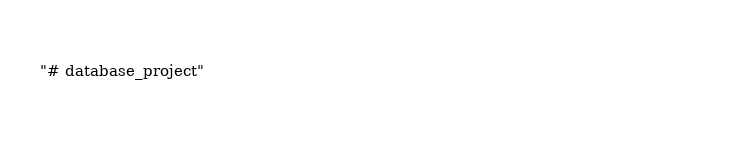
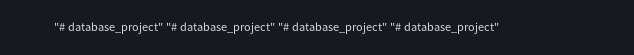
[40,64,204,80] "# database_project" -> [54,22,499,34] "# database_project" "# database_project" "# database_project" "# database_project"

